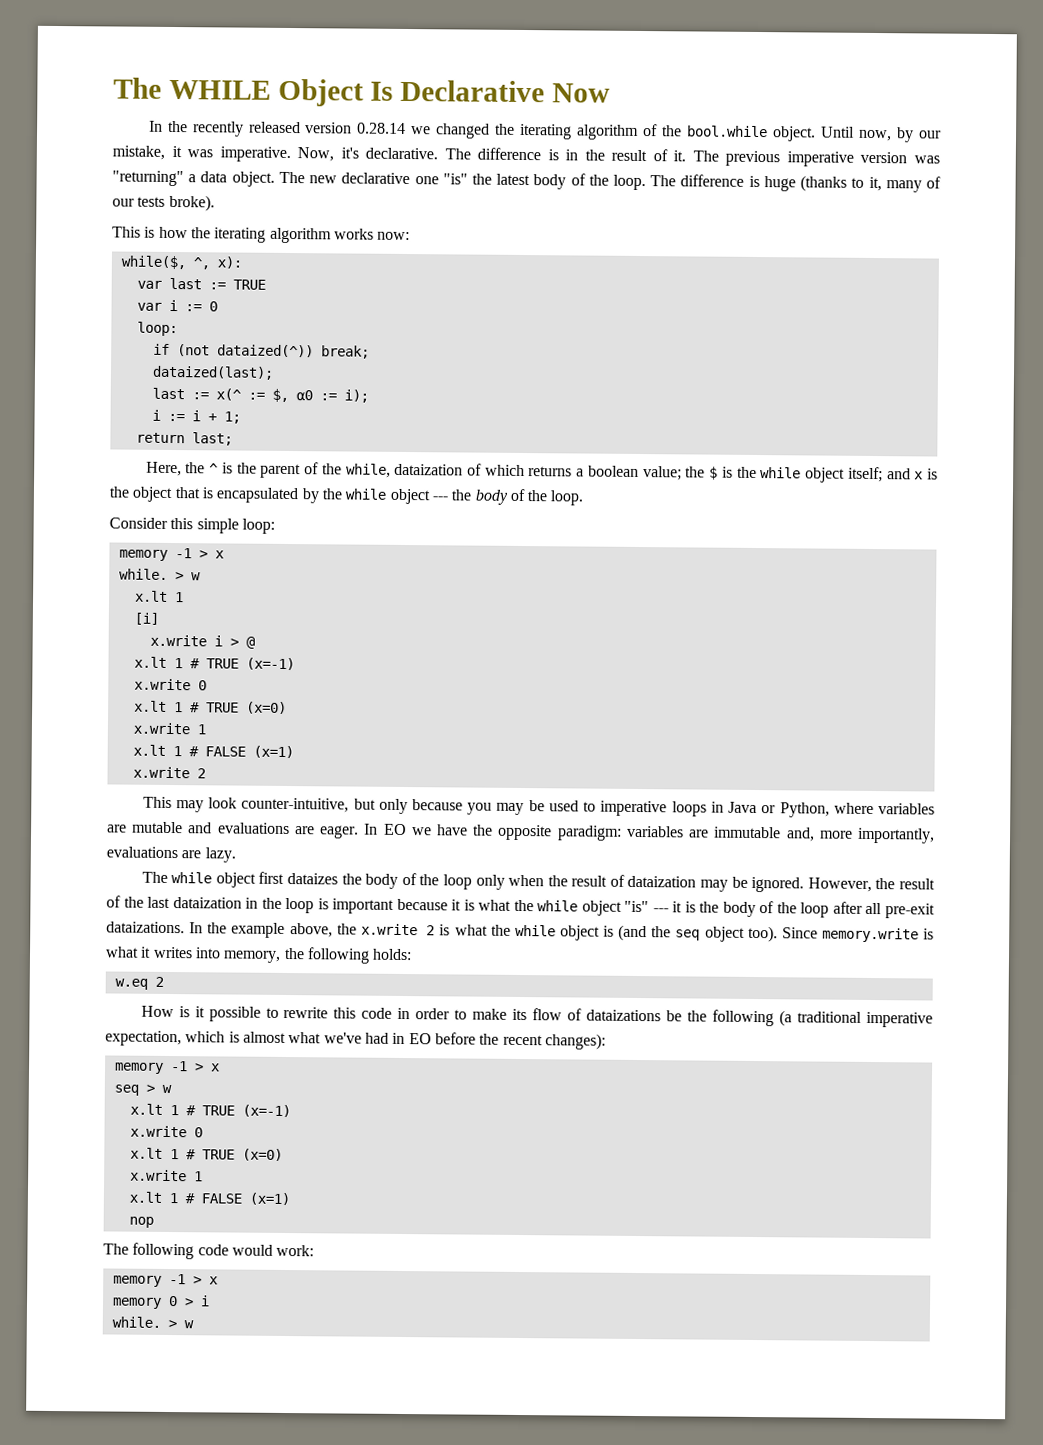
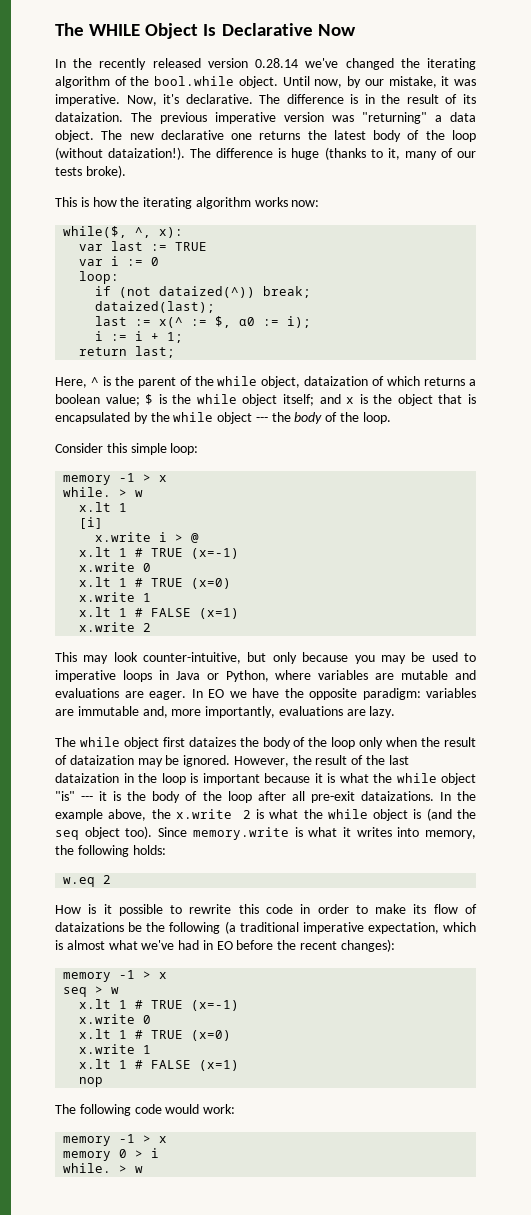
[411,126,432,135] we -> [305,58,339,68] we've
[673,150,687,162] it. -> [463,94,477,104] [55,112,123,122] its dataization.
[442,173,468,185] "is" -> [259,131,301,140] returns
[613,174,647,191] loop. -> [451,130,476,142] [55,147,186,160] loop (without dataization!).
[185,462,206,474] the -> (87, 382) none
[345,463,391,478] while, -> [217,376,301,388] while object,
[685,466,706,478] the -> (140, 400) none

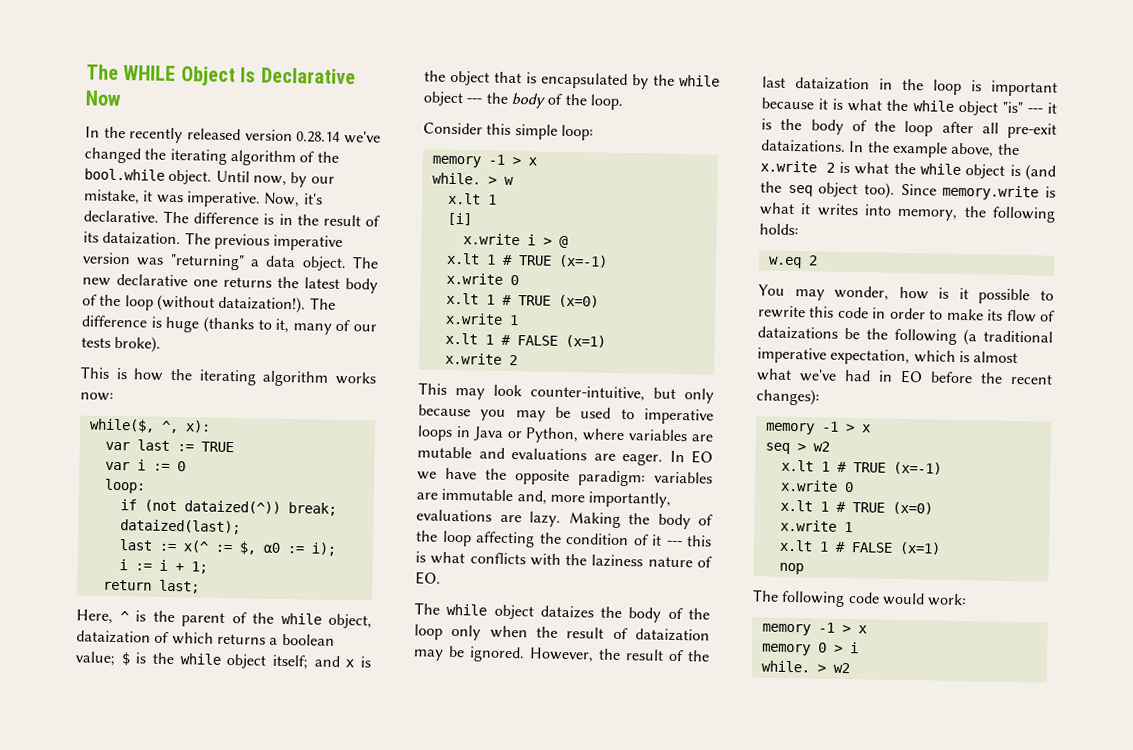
(396, 712) none -> [568,512,713,530] [416,530,712,548] [415,551,712,568] [415,571,441,585] Making the body of the loop affecting the condition of it --- this is what conflicts with the laziness nature of EO.
[162,737,185,747] first -> (534, 612) none
[55,905,81,914] How -> [758,284,929,301] You may wonder, how
[111,987,120,994] w -> [812,441,830,452] w2
[135,1166,144,1173] w -> [832,662,850,674] w2

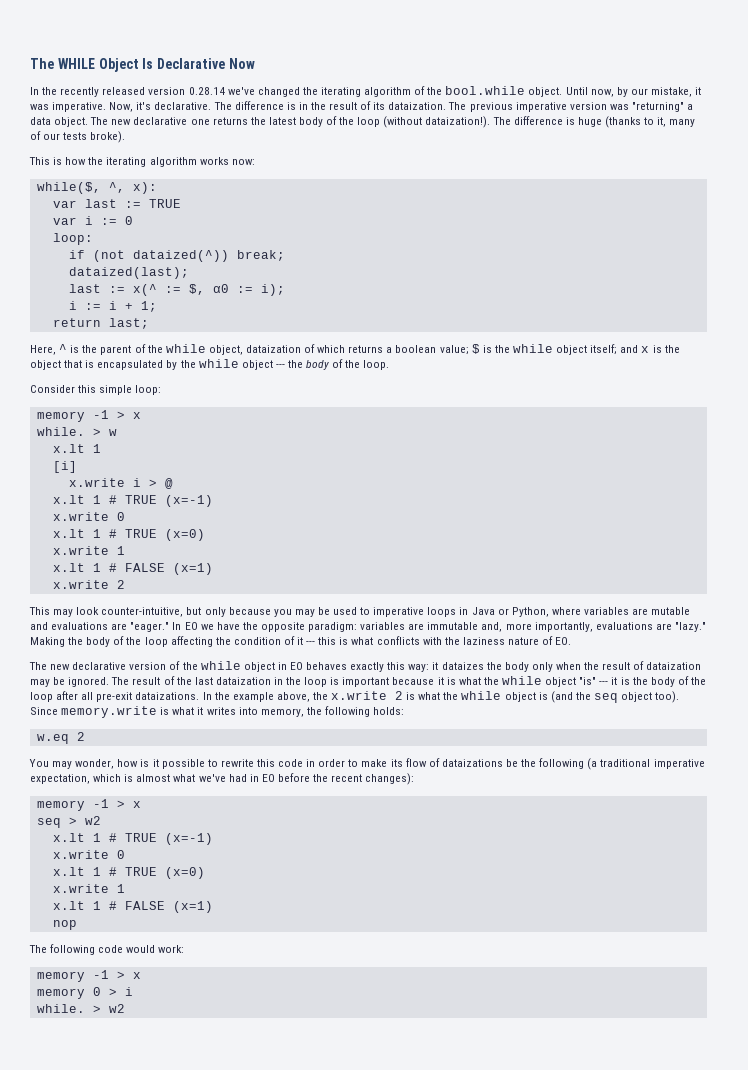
[622,453,663,466] eager. -> [130,622,170,632] "eager."
[529,511,561,527] lazy. -> [674,622,706,632] "lazy."
[446,603,710,623] [414,624,443,640] while object dataizes the body of the loop -> [50,661,529,672] new declarative version of the while object in EO behaves exactly this way: it dataizes the body
[529,647,621,663] However, the -> [111,677,130,685] The

